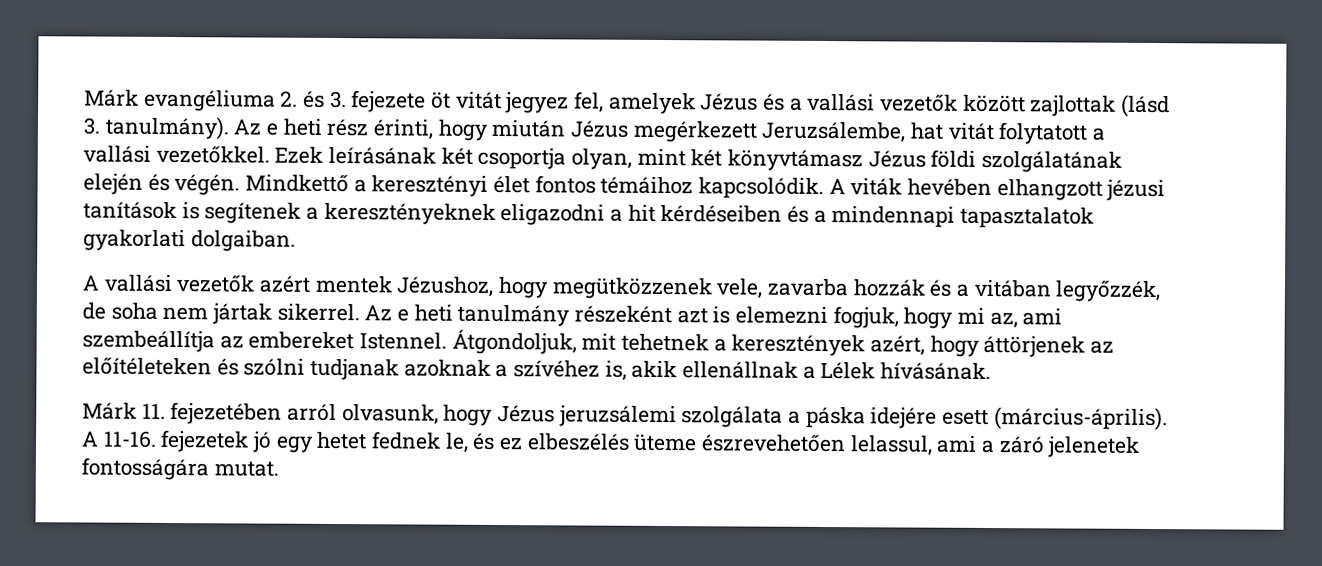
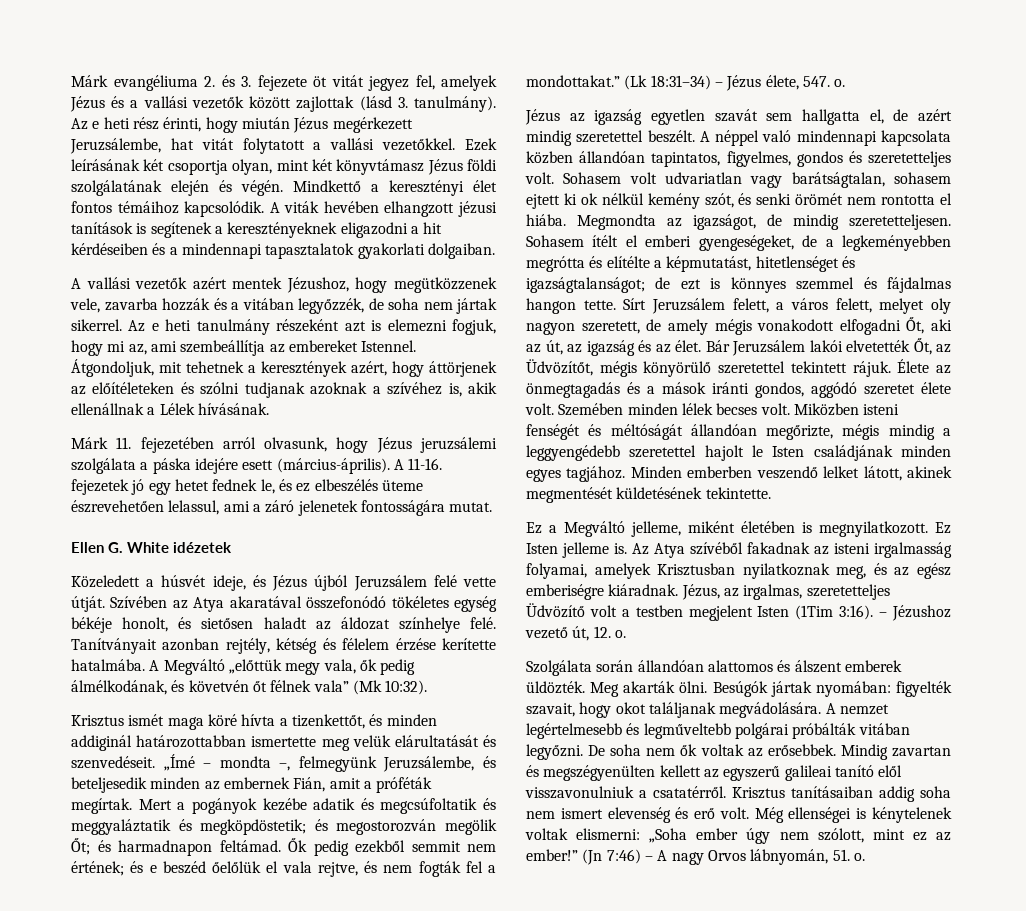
(279, 469) none -> [71,542,233,553] [71,575,497,591] [71,596,497,612] [71,617,496,633] [71,638,496,654] [71,659,416,675] [71,680,428,695] [71,714,437,730] [71,735,497,751] [71,754,496,772] [71,777,433,793] [71,798,496,814] [71,819,498,835] [71,838,496,856] [71,861,496,877] [526,75,846,91] [525,109,952,125] [526,130,951,146] [526,151,951,167] [525,172,951,188] [526,193,953,209] [526,214,951,230] [526,235,951,251] [526,256,855,272] [526,277,951,293] [526,298,951,314] [526,317,952,335] [526,338,951,356] [526,359,951,377] [526,382,951,398] [525,403,900,416] [526,424,951,440] [526,445,951,461] [526,466,952,482] [526,487,771,503] [526,521,951,537] [526,542,952,558] [526,563,951,579] [526,584,890,600] [526,603,952,621] [525,626,626,641] [526,660,902,676] [526,681,952,697] [526,702,889,718] [526,723,910,739] [526,744,951,760] [526,765,903,781] [525,786,951,802] [526,807,952,823] [525,828,951,844] [526,849,865,865] // Ellen G. White idézetek // Közeledett a húsvét ideje, és Jézus újból Jeruzsálem felé vette útját. Szívében az Atya akaratával összefonódó tökéletes egység békéje honolt, és sietősen haladt az áldozat színhelye felé. Tanítványait azonban rejtély, kétség és félelem érzése kerítette hatalmába. A Megváltó „előttük megy vala, ők pedig álmélkodának, és követvén őt félnek vala” (Mk 10:32). // Krisztus ismét maga köré hívta a tizenkettőt, és minden addiginál határozottabban ismertette meg velük elárultatását és szenvedéseit. „Ímé – mondta –, felmegyünk Jeruzsálembe, és beteljesedik minden az embernek Fián, amit a próféták megírtak. Mert a pogányok kezébe adatik és megcsúfoltatik és meggyaláztatik és megköpdöstetik; és megostorozván megölik Őt; és harmadnapon feltámad. Ők pedig ezekből semmit nem értének; és e beszéd őelőlük el vala rejtve, és nem fogták fel a mondottakat.” (Lk 18:31–34) – Jézus élete, 547. o. // Jézus az igazság egyetlen szavát sem hallgatta el, de azért mindig szeretettel beszélt. A néppel való mindennapi kapcsolata közben állandóan tapintatos, figyelmes, gondos és szeretetteljes volt. Sohasem volt udvariatlan vagy barátságtalan, sohasem ejtett ki ok nélkül kemény szót, és senki örömét nem rontotta el hiába. Megmondta az igazságot, de mindig szeretetteljesen. Sohasem ítélt el emberi gyengeségeket, de a legkeményebben megrótta és elítélte a képmutatást, hitetlenséget és igazságtalanságot; de ezt is könnyes szemmel és fájdalmas hangon tette. Sírt Jeruzsálem felett, a város felett, melyet oly nagyon szeretett, de amely mégis vonakodott elfogadni Őt, aki az út, az igazság és az élet. Bár Jeruzsálem lakói elvetették Őt, az Üdvözítőt, mégis könyörülő szeretettel tekintett rájuk. Élete az önmegtagadás és a mások iránti gondos, aggódó szeretet élete volt. Szemében minden lélek becses volt. Miközben isteni fenségét és méltóságát állandóan megőrizte, mégis mindig a leggyengédebb szeretettel hajolt le Isten családjának minden egyes tagjához. Minden emberben veszendő lelket látott, akinek megmentését küldetésének tekintette. // Ez a Megváltó jelleme, miként életében is megnyilatkozott. Ez Isten jelleme is. Az Atya szívéből fakadnak az isteni irgalmasság folyamai, amelyek Krisztusban nyilatkoznak meg, és az egész emberiségre kiáradnak. Jézus, az irgalmas, szeretetteljes Üdvözítő volt a testben megjelent Isten (1Tim 3:16). – Jézushoz vezető út, 12. o. // Szolgálata során állandóan alattomos és álszent emberek üldözték. Meg akarták ölni. Besúgók jártak nyomában: figyelték szavait, hogy okot találjanak megvádolására. A nemzet legértelmesebb és legműveltebb polgárai próbálták vitában legyőzni. De soha nem ők voltak az erősebbek. Mindig zavartan és megszégyenülten kellett az egyszerű galileai tanító elől visszavonulniuk a csatatérről. Krisztus tanításaiban addig soha nem ismert elevenség és erő volt. Még ellenségei is kénytelenek voltak elismerni: „Soha ember úgy nem szólott, mint ez az ember!” (Jn 7:46) – A nagy Orvos lábnyomán, 51. o.

